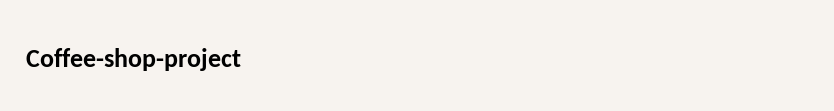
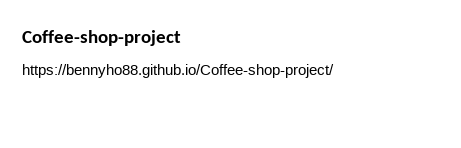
(241, 59) none -> [22,64,334,78] // https://bennyho88.github.io/Coffee-shop-project/

